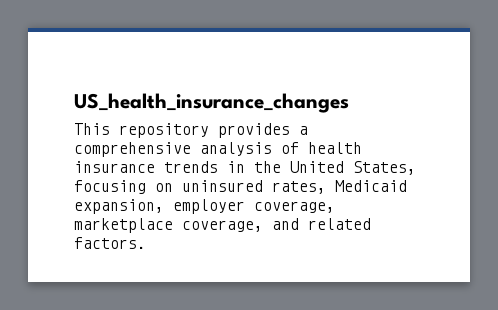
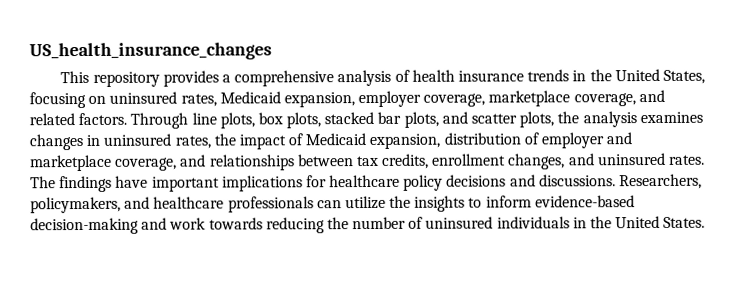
(146, 243) none -> [130,111,703,129] [29,132,633,151] [30,152,706,172] [30,173,703,193] [30,195,635,214] [30,215,706,235] Through line plots, box plots, stacked bar plots, and scatter plots, the analysis examines changes in uninsured rates, the impact of Medicaid expansion, distribution of employer and marketplace coverage, and relationships between tax credits, enrollment changes, and uninsured rates. The findings have important implications for healthcare policy decisions and discussions. Researchers, policymakers, and healthcare professionals can utilize the insights to inform evidence-based decision-making and work towards reducing the number of uninsured individuals in the United States.

